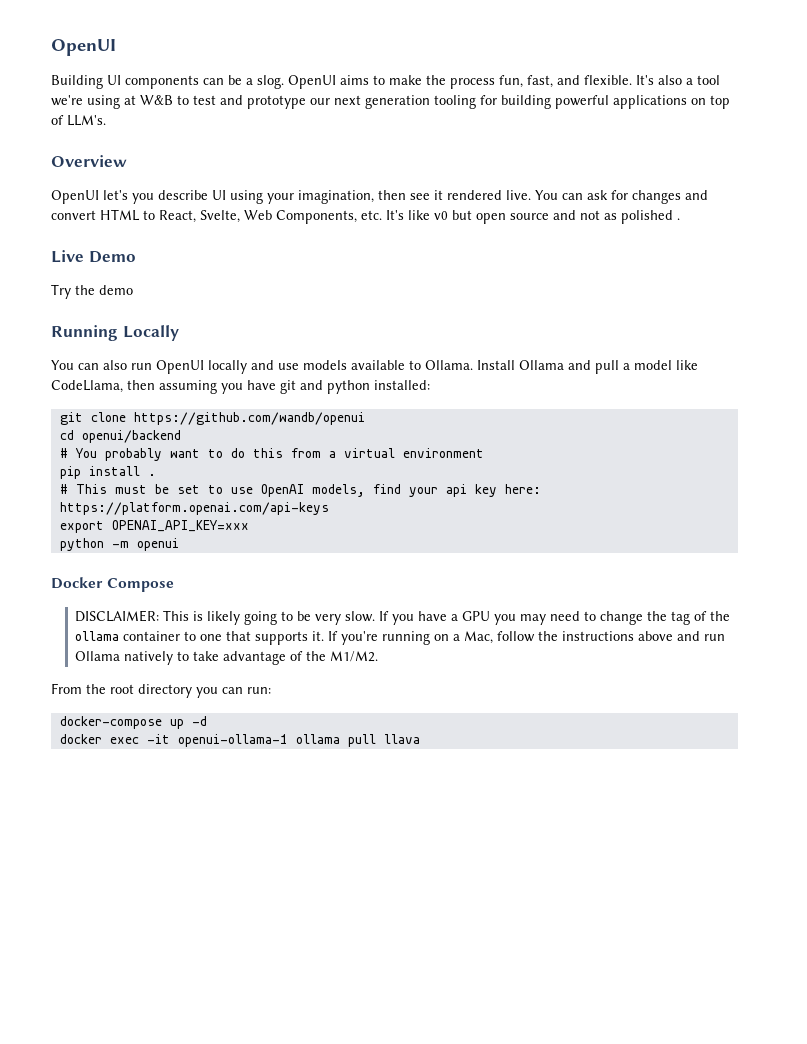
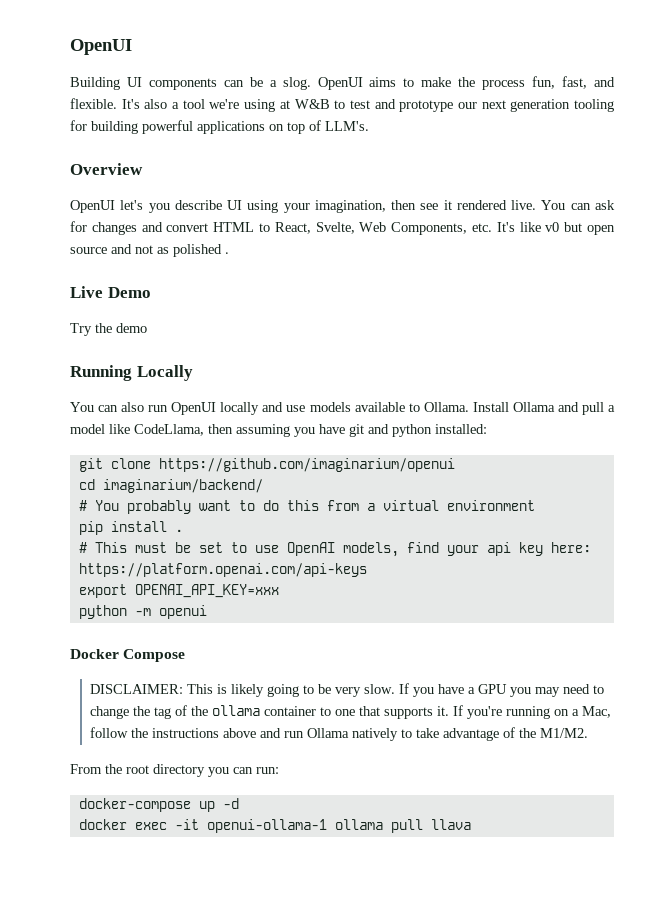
[133,412,365,425] https://github.com/wandb/openui -> [158,458,455,472] https://github.com/imaginarium/openui
[81,430,181,443] openui/backend -> [102,479,263,493] imaginarium/backend/

